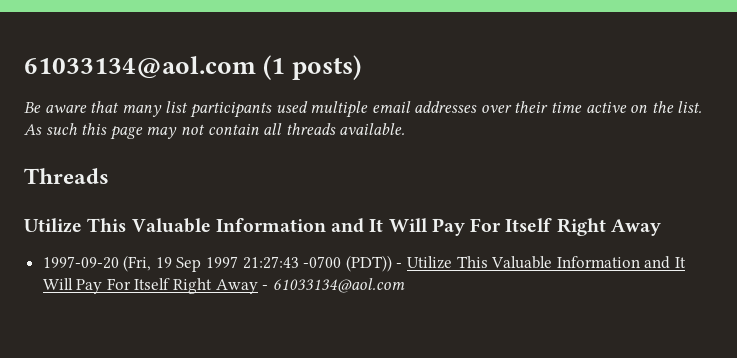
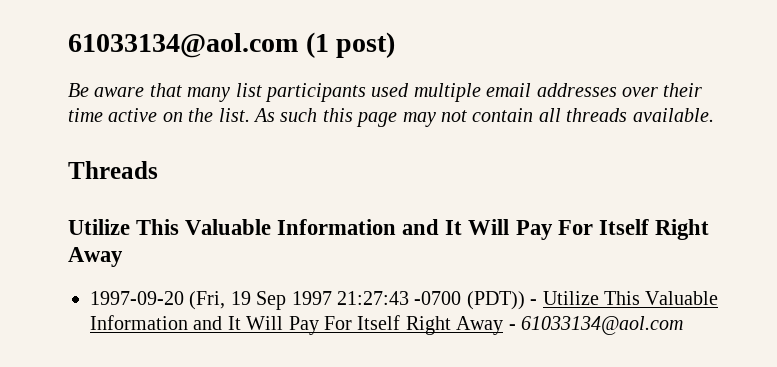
[292,55,362,80] posts) -> [336,32,396,58] post)

